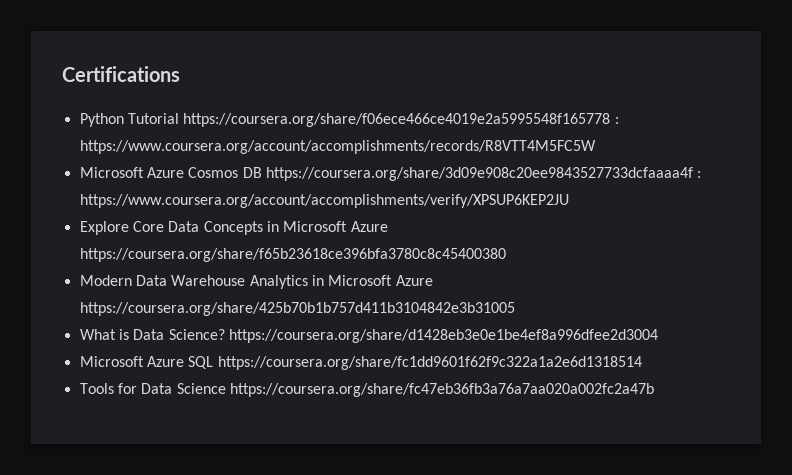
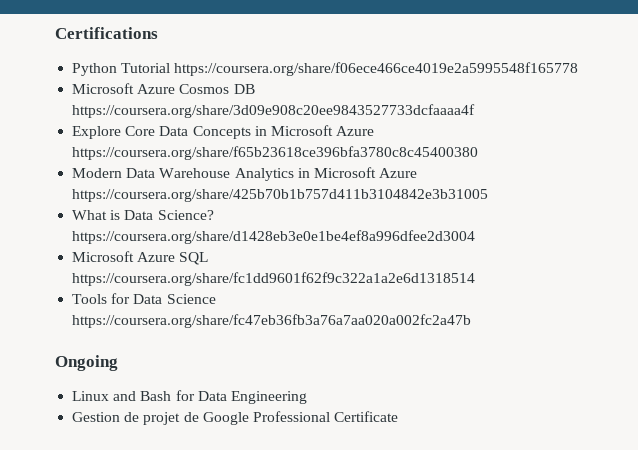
[614,117,619,124] [79,140,596,154] : https://www.coursera.org/account/accomplishments/records/R8VTT4M5FC5W -> (579, 69) none
[697,171,702,178] [79,194,569,208] : https://www.coursera.org/account/accomplishments/verify/XPSUP6KEP2JU -> (476, 111) none
(654, 390) none -> [55,355,118,371] [72,390,307,404] [72,411,399,425] // Ongoing // Linux and Bash for Data Engineering // Gestion de projet de Google Professional Certificate

